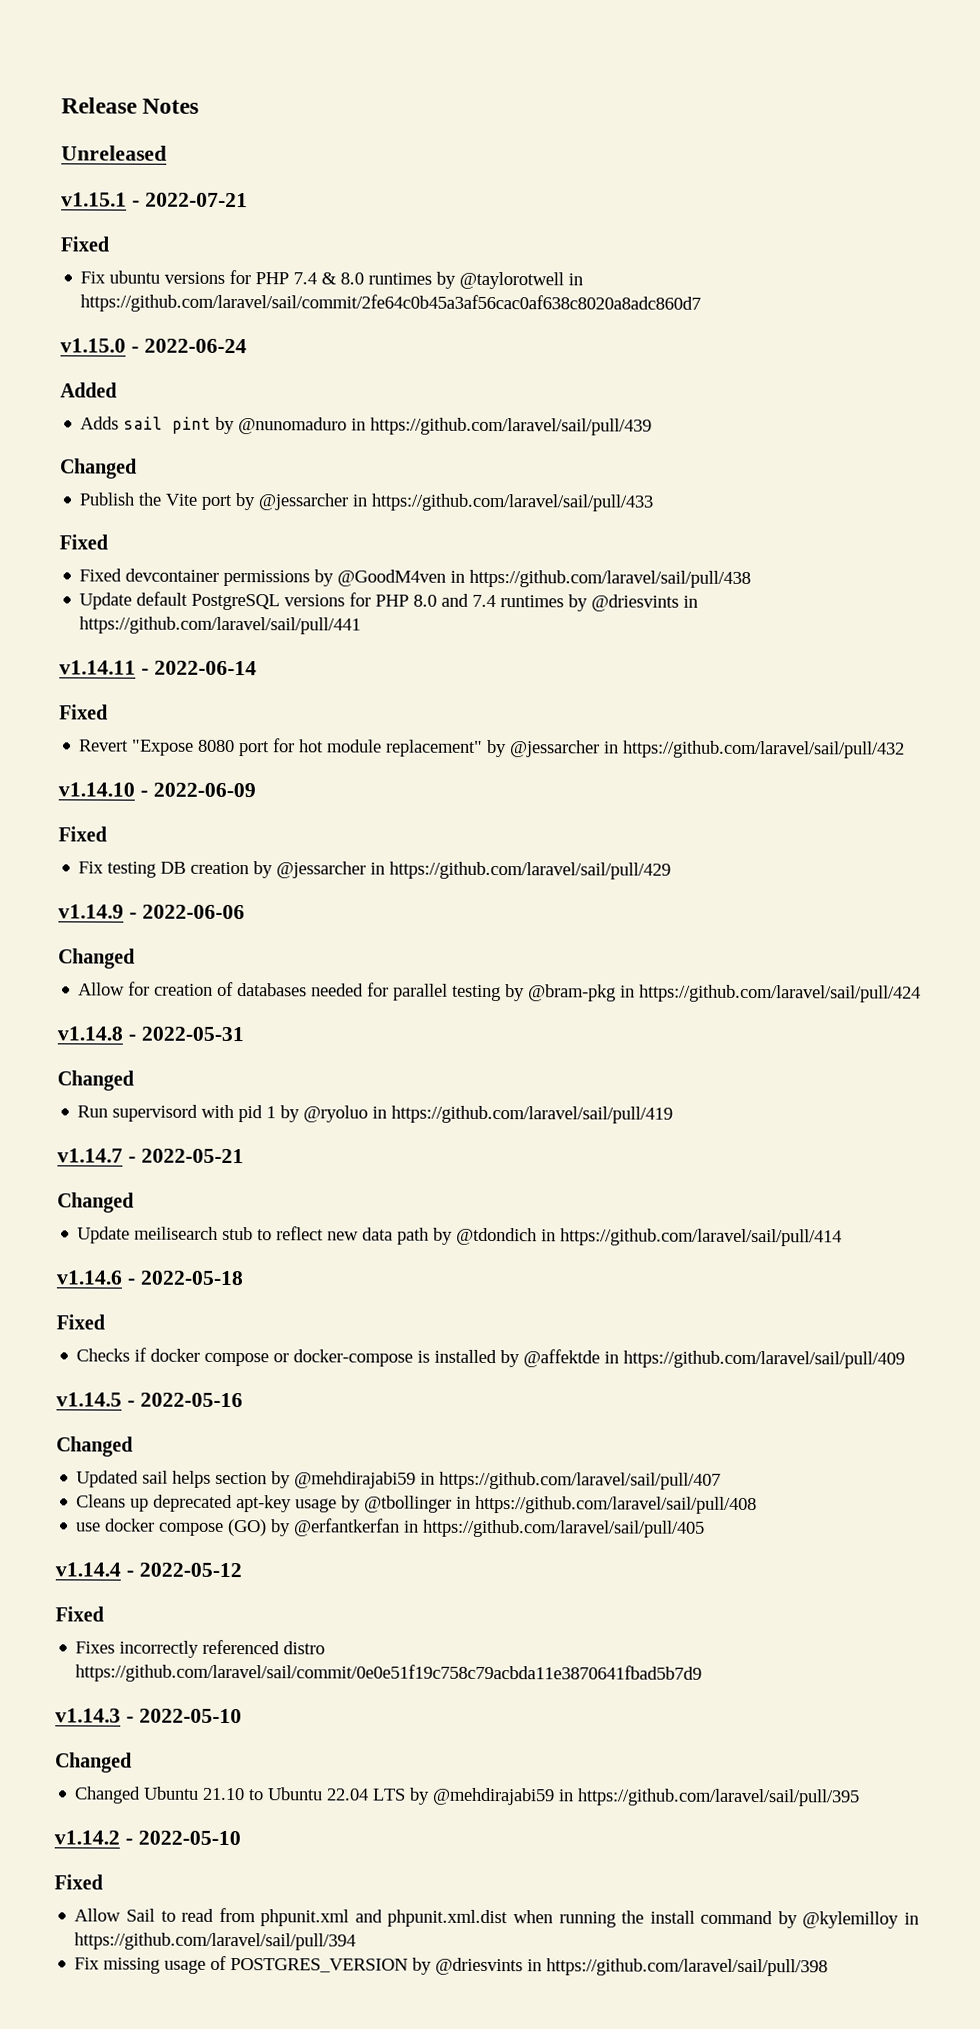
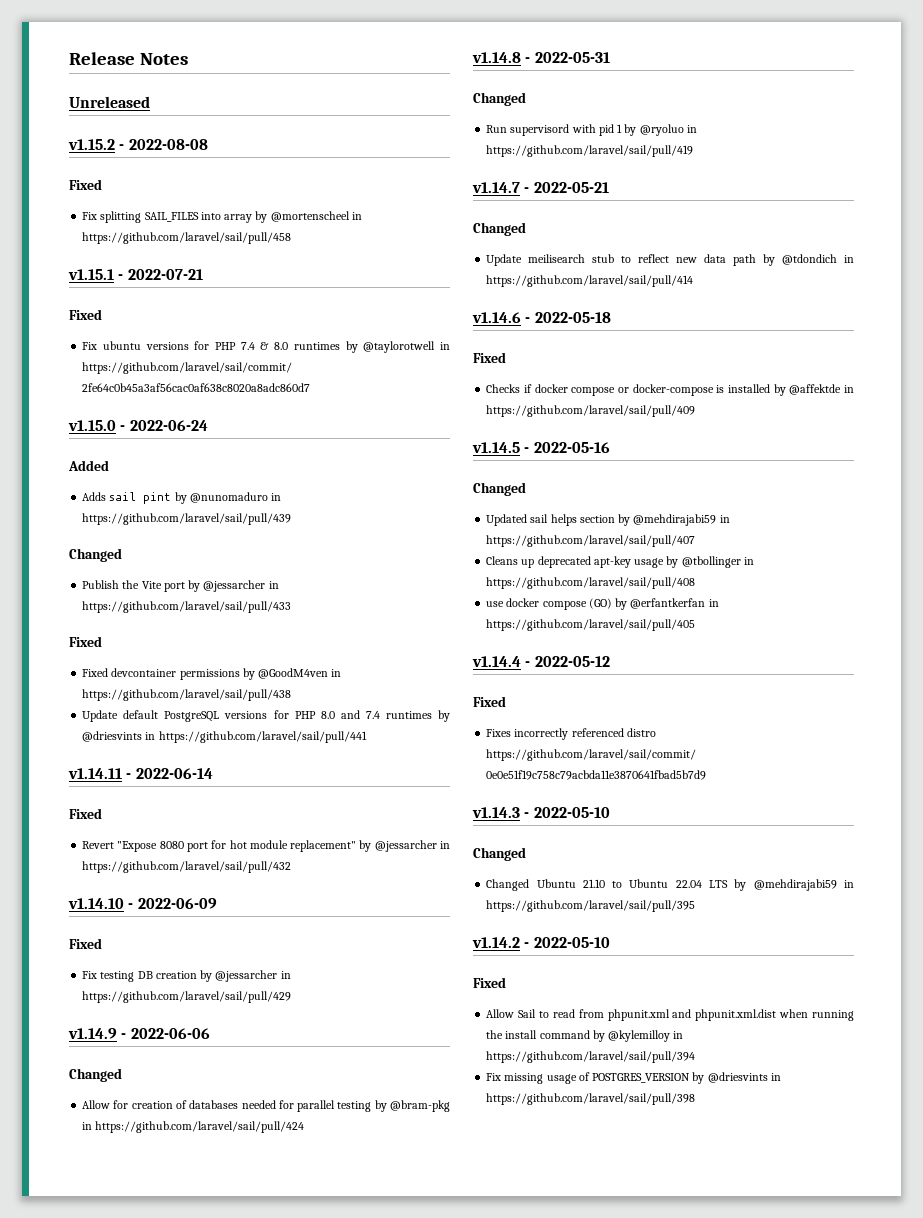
(167, 153) none -> [68,139,208,150] [69,179,102,190] [82,211,362,223] [82,232,292,244] // v1.15.2 - 2022-08-08 // Fixed // Fix splitting SAIL_FILES into array by @mortenscheel in https://github.com/laravel/sail/pull/458

